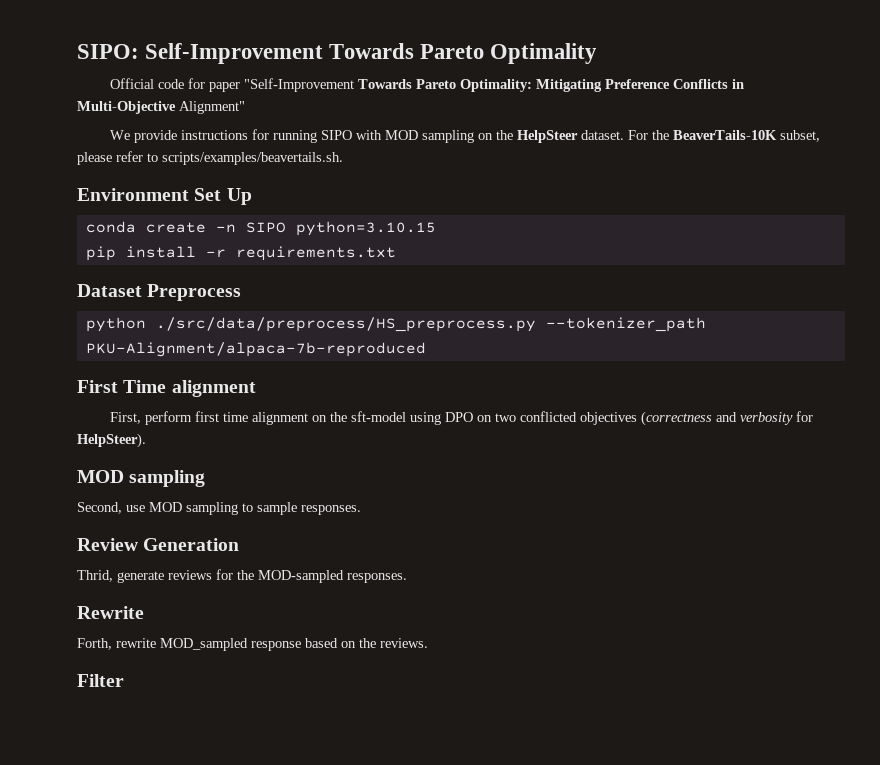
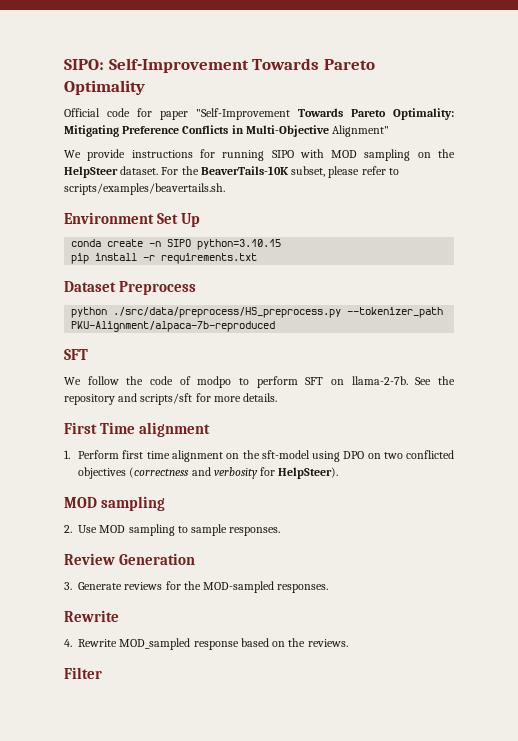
(426, 349) none -> [64,349,88,360] [64,376,456,388] [64,393,278,405] // SFT // We follow the code of modpo to perform SFT on llama-2-7b. See the repository and scripts/sft for more details.
[109,411,192,425] First, perform -> [64,450,120,459] 1. Perform
[77,502,145,514] Second, use -> [64,525,98,533] 2. Use
[77,570,164,583] Thrid, generate -> [64,582,123,590] 3. Generate
[77,638,156,650] Forth, rewrite -> [64,639,118,647] 4. Rewrite

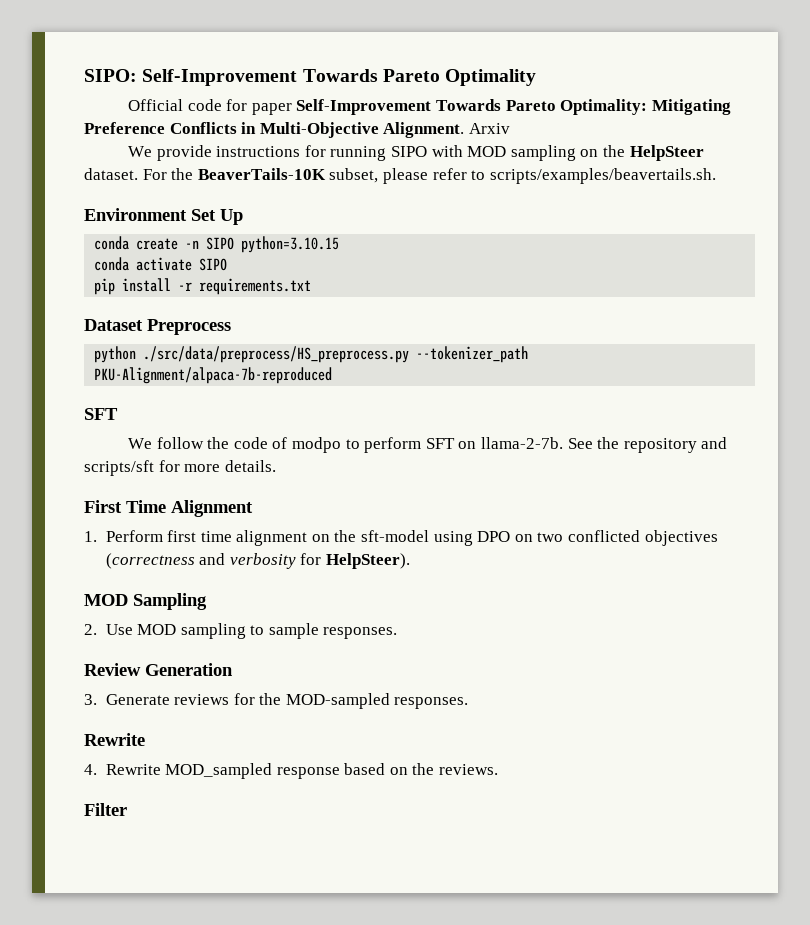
[196,108,290,120] "Self-Improvement -> [296,99,432,115] Self-Improvement
[332,125,390,137] Alignment" -> [383,122,510,138] Alignment. Arxiv
(282, 244) none -> [94,257,228,271] // conda activate SIPO
[139,422,211,437] alignment -> [171,500,253,517] Alignment
[101,496,166,511] sampling -> [133,593,207,610] Sampling

